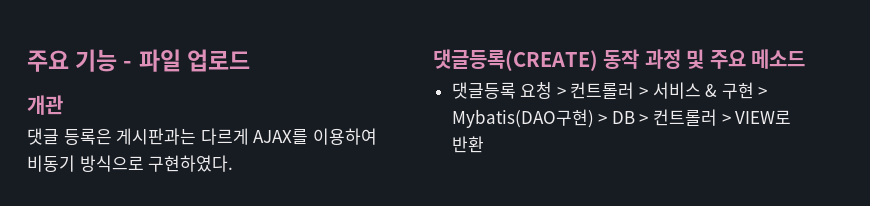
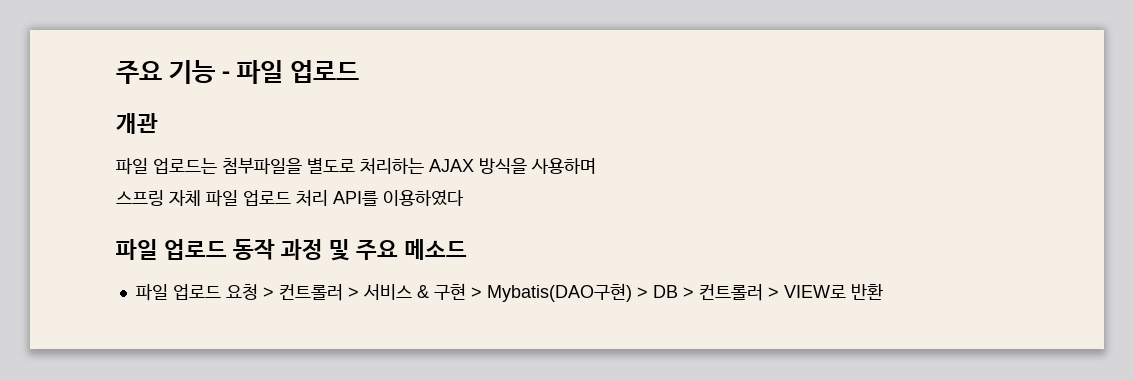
[27,128,377,145] [27,155,234,172] [433,49,598,71] 댓글 등록은 게시판과는 다르게 AJAX를 이용하여 비동기 방식으로 구현하였다. // 댓글등록(CREATE) -> [116,157,596,175] [116,190,464,207] [116,239,228,260] 파일 업로드는 첨부파일을 별도로 처리하는 AJAX 방식을 사용하며 // 스프링 자체 파일 업로드 처리 API를 이용하였다 // 파일 업로드
[451,82,516,99] 댓글등록 -> [135,284,221,301] 파일 업로드

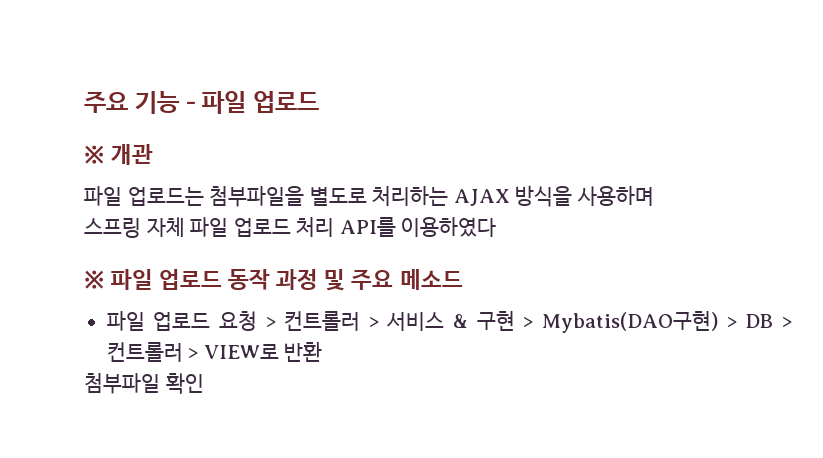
(360, 71) none -> [84,145,105,164] ※
(464, 198) none -> [84,270,105,289] ※
(883, 291) none -> [84,372,204,394] // 첨부파일 확인

